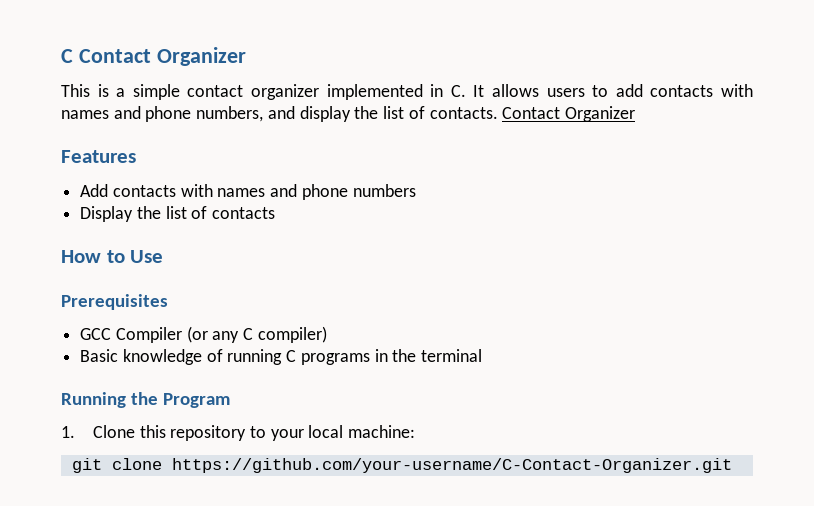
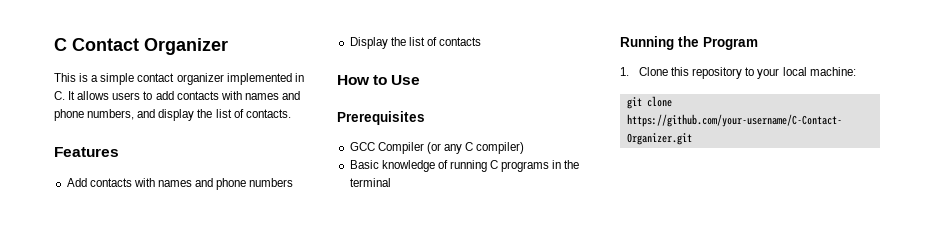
[502,106,635,122] Contact Organizer -> (291, 113) none

